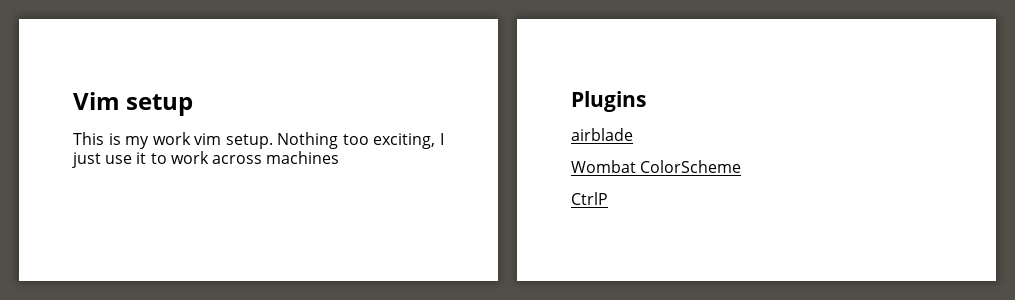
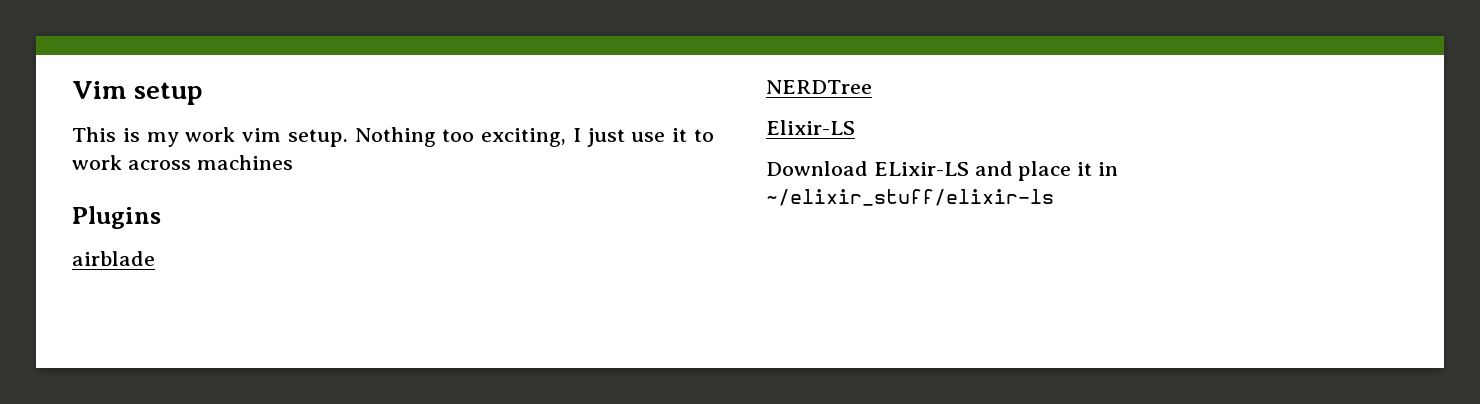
[571,160,742,173] [571,192,608,205] Wombat ColorScheme // CtrlP -> [766,80,872,94] [766,120,855,135] [766,161,1119,181] [766,189,1054,206] NERDTree // Elixir-LS // Download ELixir-LS and place it in ~/elixir_stuff/elixir-ls

